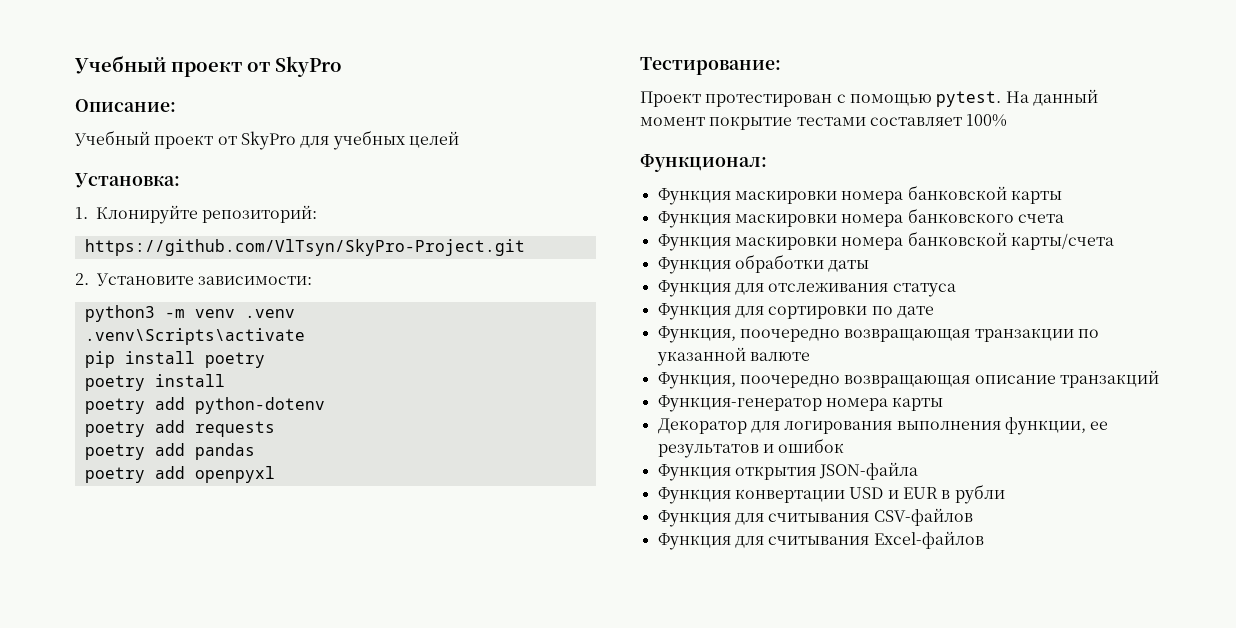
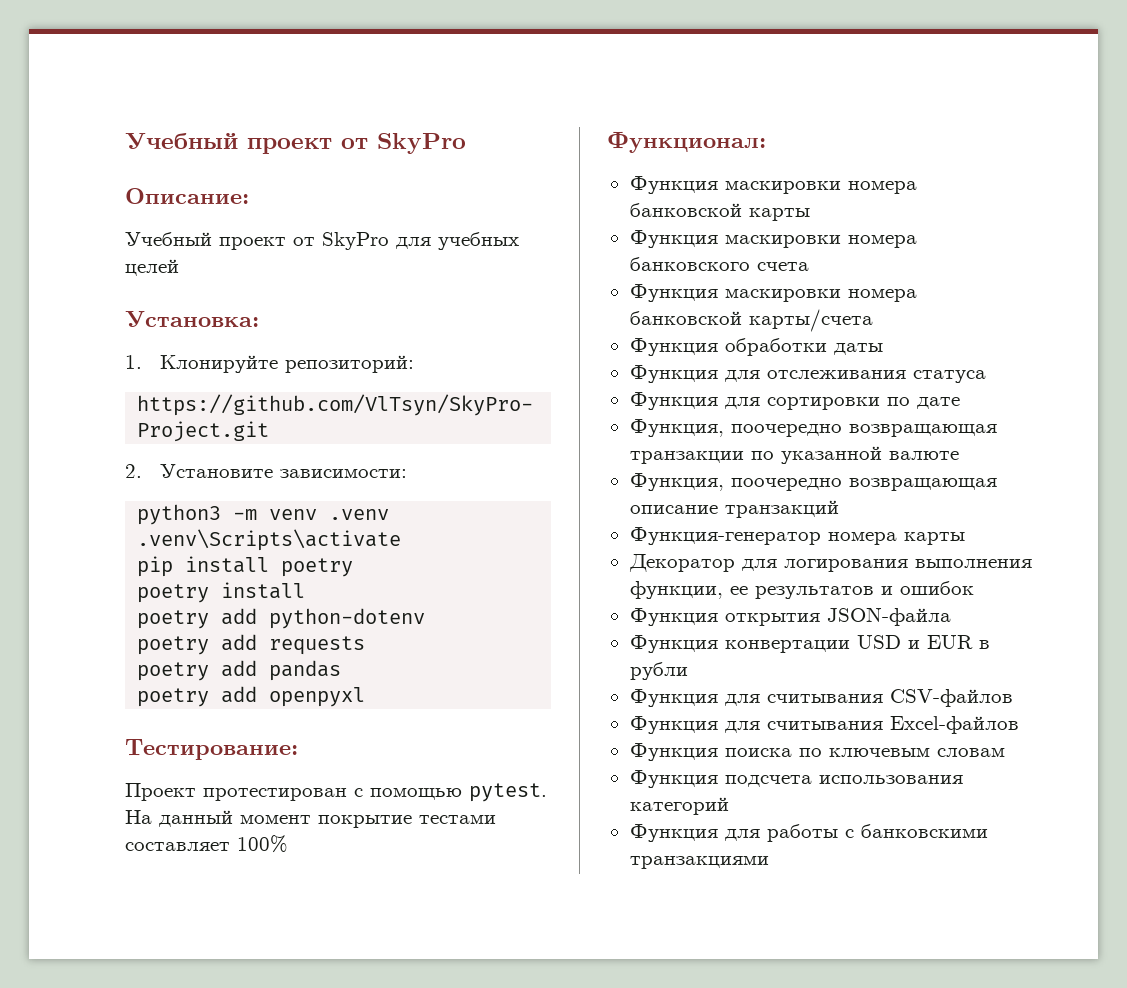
(984, 540) none -> [629,743,1005,761] [629,770,963,788] [629,797,729,815] [629,824,988,842] [629,856,769,869] // Функция поиска по ключевым словам // Функция подсчета использования категорий // Функция для работы с банковскими транзакциями

